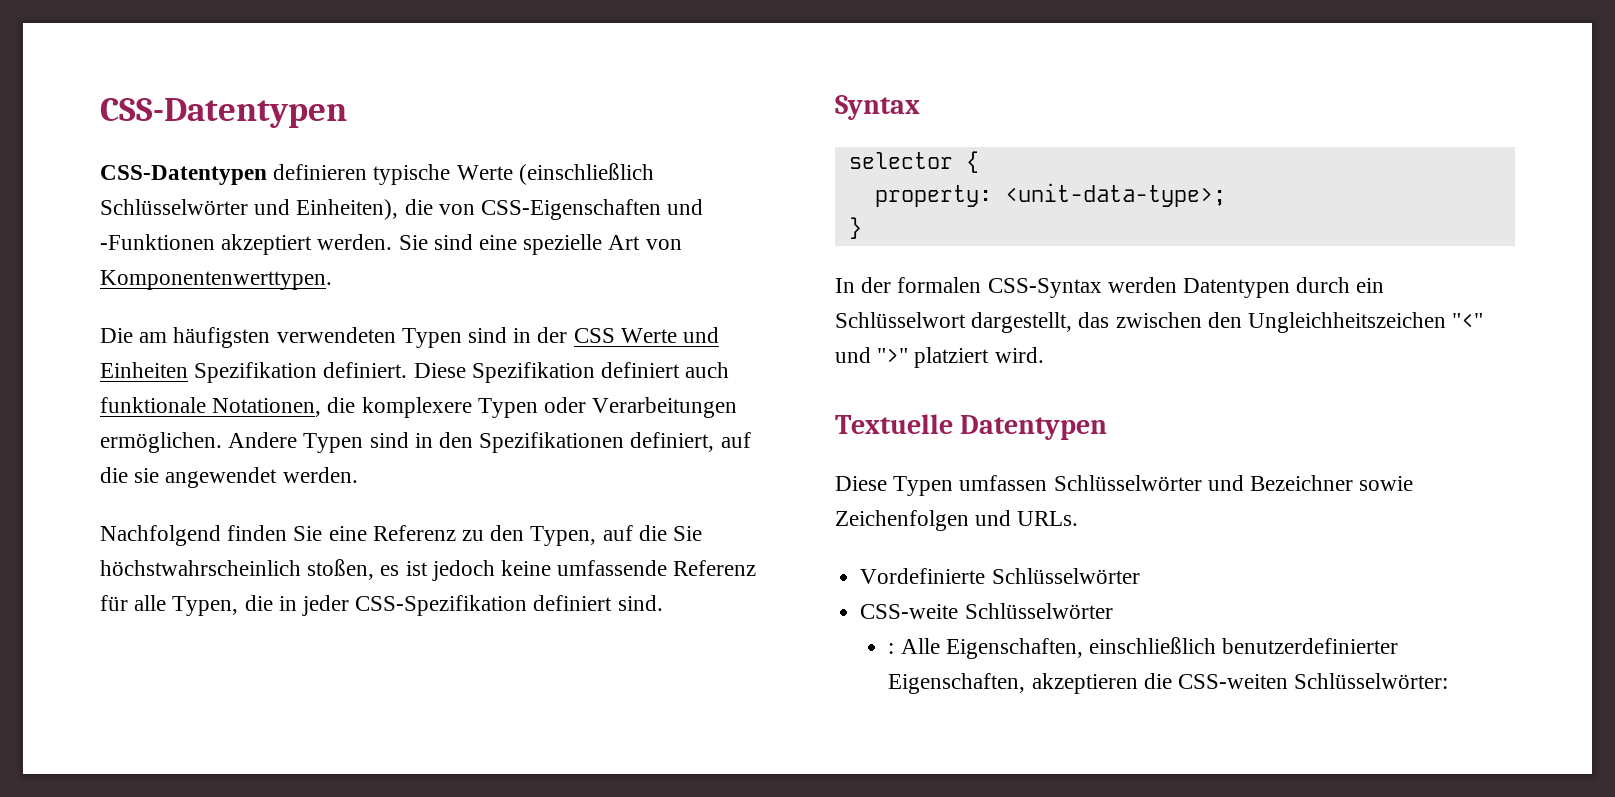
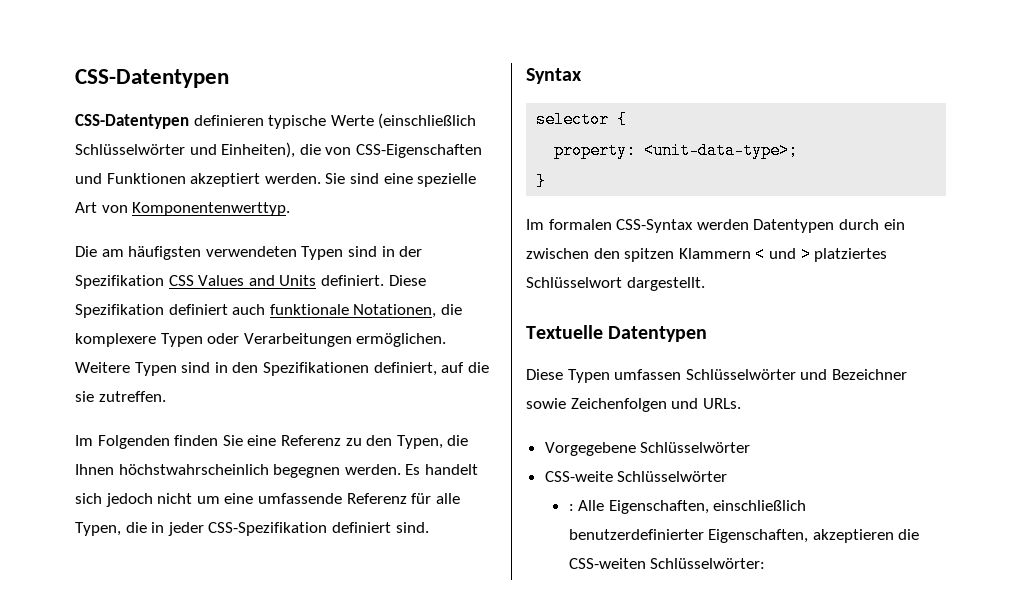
[100,234,215,250] -Funktionen -> [106,173,186,184] Funktionen
[100,270,332,290] Komponentenwerttypen. -> [132,202,291,216] Komponentenwerttyp.
[573,327,720,343] [100,362,318,383] CSS Werte und Einheiten Spezifikation -> [75,275,317,289] Spezifikation CSS Values and Units
[228,432,298,448] Andere -> [75,362,130,373] Weitere
[165,467,358,488] [100,525,221,546] angewendet werden. // Nachfolgend -> [98,391,166,402] [75,435,170,449] zutreffen. // Im Folgenden
[602,525,703,541] [100,559,552,581] auf die Sie höchstwahrscheinlich stoßen, es ist jedoch keine -> [447,435,469,446] [75,464,478,478] [75,493,254,507] die Ihnen höchstwahrscheinlich begegnen werden. Es handelt sich jedoch nicht um eine
[835,277,892,293] In der -> [526,219,544,230] Im
[835,312,1484,333] [835,347,1044,368] Schlüsselwort dargestellt, das zwischen den Ungleichheitszeichen "<" und ">" platziert wird. -> [526,246,888,263] [526,277,705,291] zwischen den spitzen Klammern < und > platziertes Schlüsselwort dargestellt.
[860,568,986,584] Vordefinierte -> [544,442,636,456] Vorgegebene

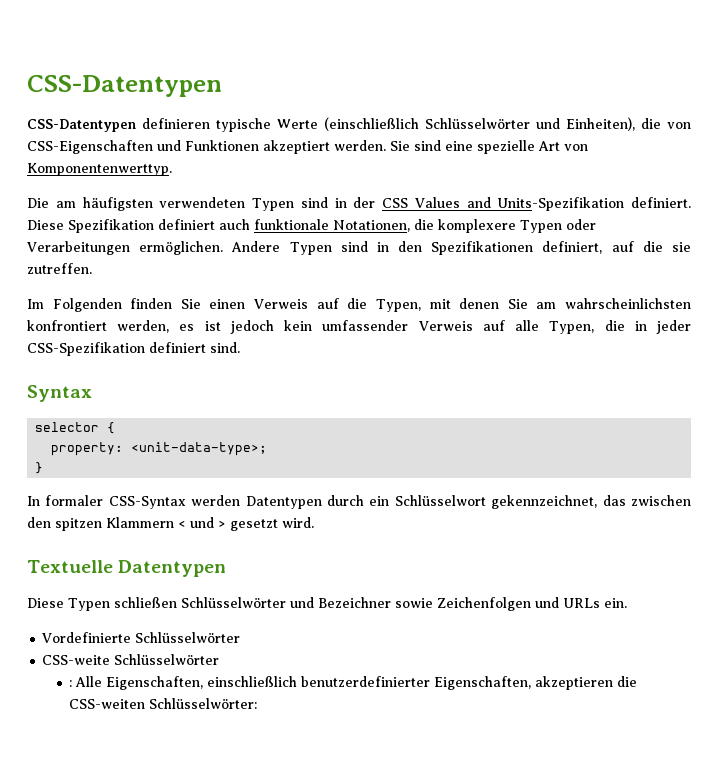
[75,275,164,289] Spezifikation -> (376, 202) none
[279,275,317,286] Units -> [497,197,625,211] Units-Spezifikation
[75,362,130,373] Weitere -> [231,241,281,252] Andere
[247,435,469,449] [75,464,478,478] [75,493,432,507] eine Referenz zu den Typen, die Ihnen höchstwahrscheinlich begegnen werden. Es handelt sich jedoch nicht um eine umfassende Referenz für -> [209,298,692,312] [27,320,505,334] einen Verweis auf die Typen, mit denen Sie am wahrscheinlichsten konfrontiert werden, es ist jedoch kein umfassender Verweis auf
[526,219,612,230] Im formalen -> [27,495,104,506] In formaler
(905, 224) none -> [394,495,626,509] Schlüsselwort gekennzeichnet, das
[814,248,888,262] [526,277,705,291] platziertes Schlüsselwort dargestellt. -> [230,517,314,531] gesetzt wird.
[614,369,682,380] umfassen -> [114,597,177,608] schließen
[702,398,741,409] [544,442,636,456] URLs. // Vorgegebene -> [563,598,627,608] [42,632,132,643] URLs ein. // Vordefinierte

